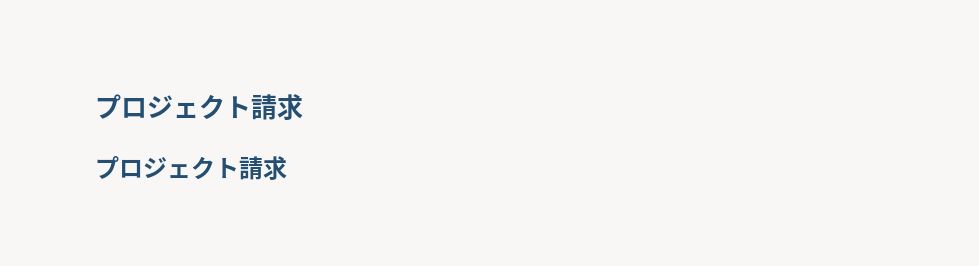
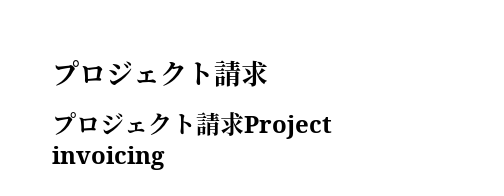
(287, 168) none -> [244,115,332,139] [52,146,165,170] Project invoicing

